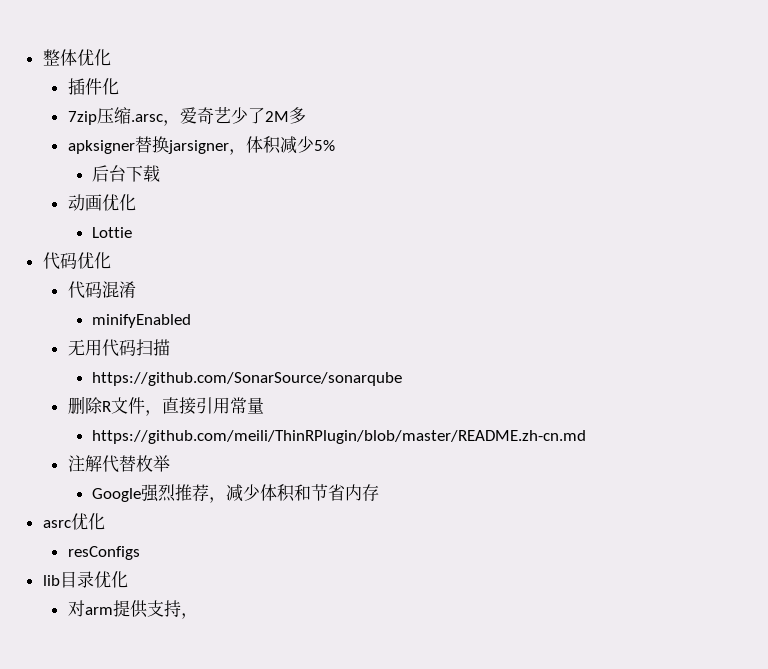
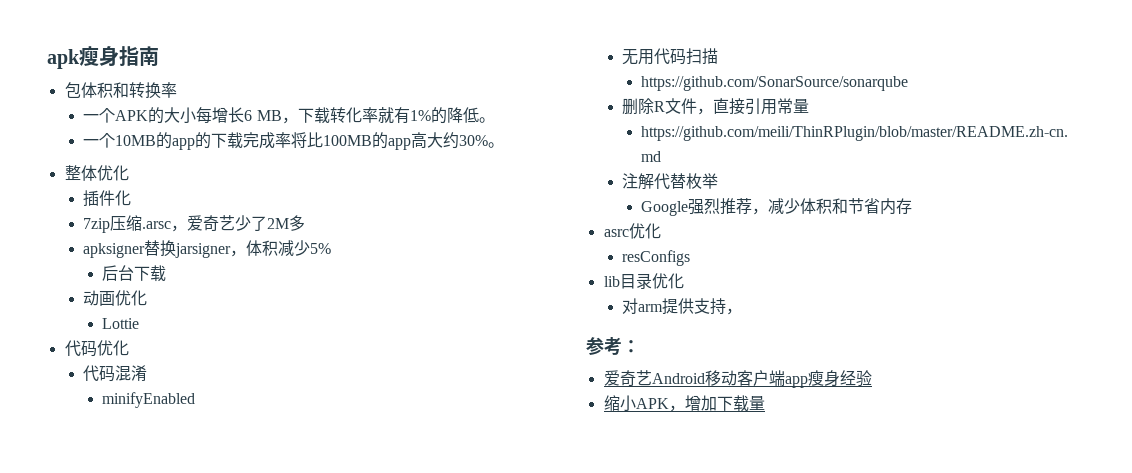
(42, 57) none -> [47,46,159,69] [64,82,177,99] [83,107,495,124] [83,132,505,150] apk瘦身指南 // 包体积和转换率 // 一个APK的大小每增长6 MB，下载转化率就有1%的降低。 // 一个10MB的app的下载完成率将比100MB的app高大约30%。 //
(198, 616) none -> [586,337,640,355] [603,370,872,388] [603,395,765,412] // 参考： // 爱奇艺Android移动客户端app瘦身经验 // 缩小APK，增加下载量

